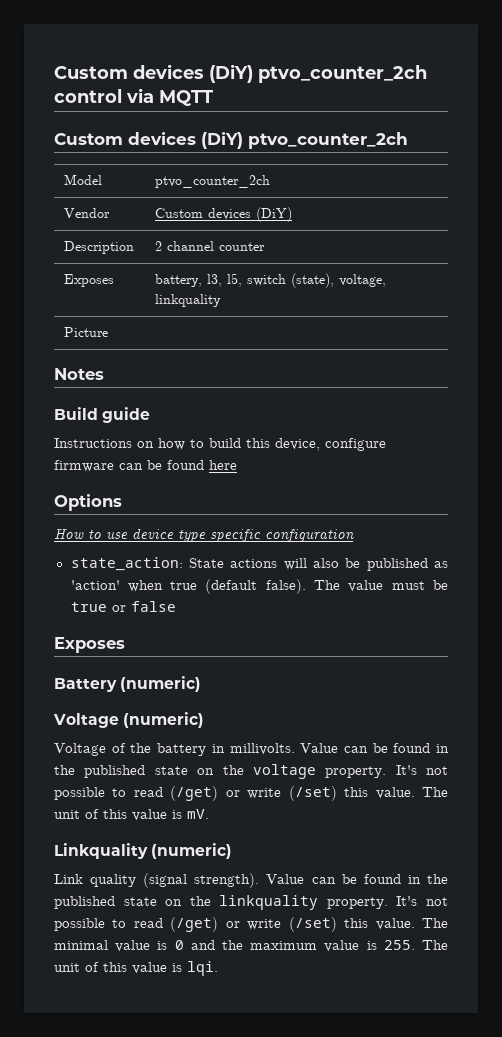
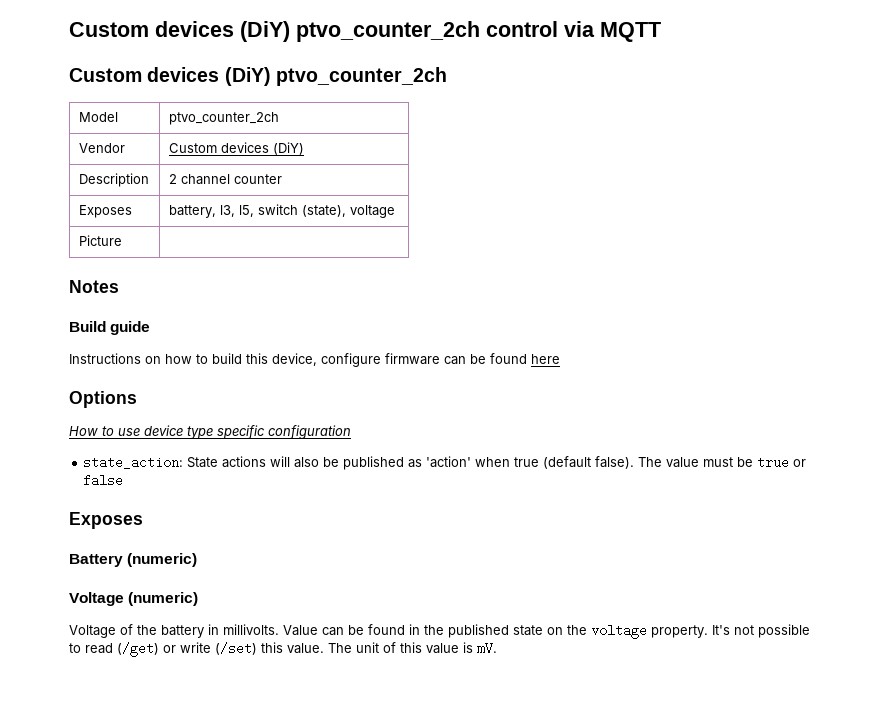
[339,274,387,287] [155,294,222,307] voltage, linkquality -> [349,205,395,218] voltage
[54,843,233,859] [54,873,448,888] [54,895,448,910] [54,917,449,932] [54,940,448,952] [54,961,218,976] // Linkquality (numeric) // Link quality (signal strength). Value can be found in the published state on the linkquality property. It's not possible to read (/get) or write (/set) this value. The minimal value is 0 and the maximum value is 255. The unit of this value is lqi. -> (497, 648) none

